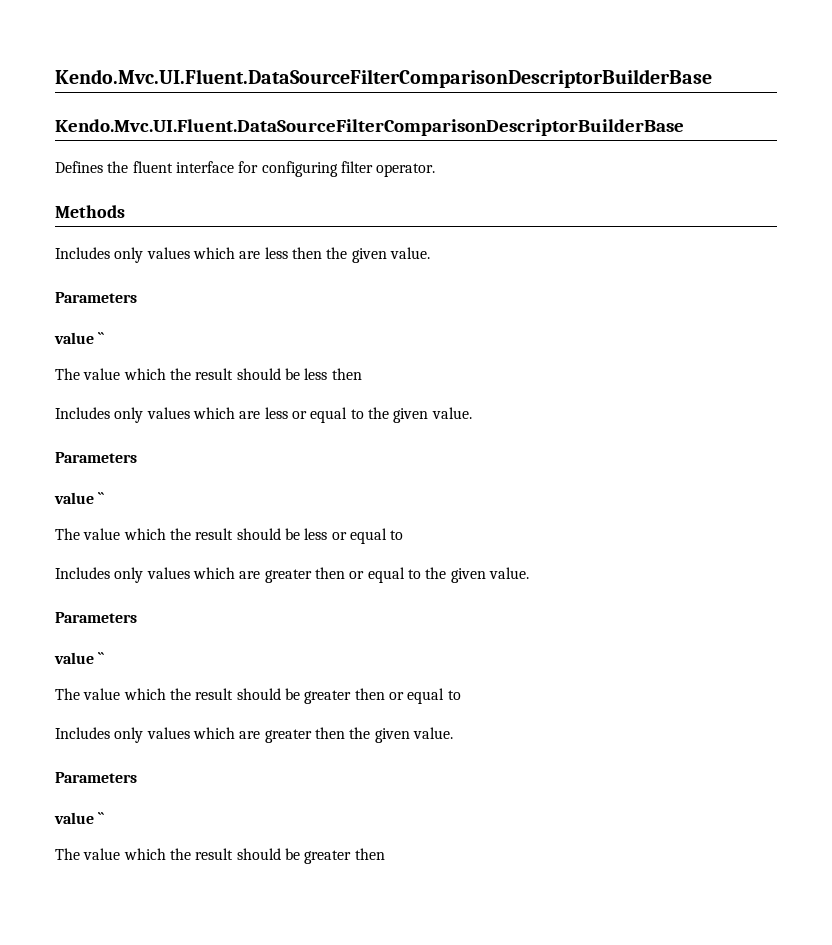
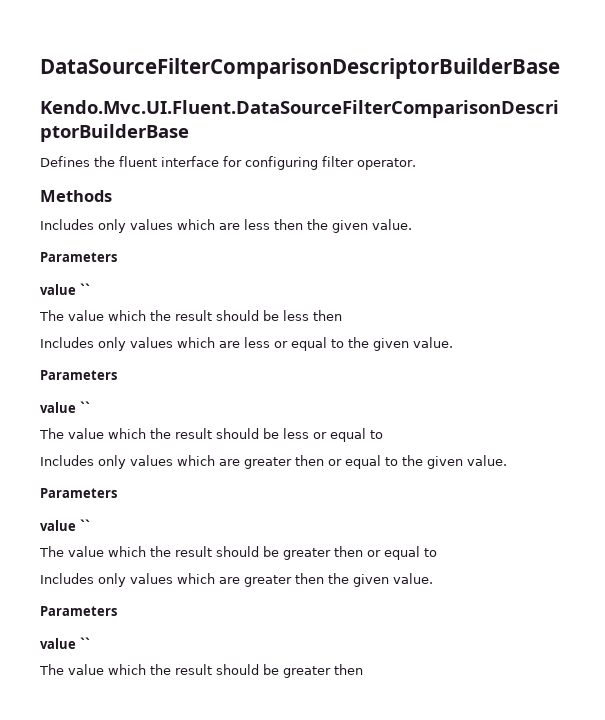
[55,69,712,88] Kendo.Mvc.UI.Fluent.DataSourceFilterComparisonDescriptorBuilderBase -> [40,58,560,79] DataSourceFilterComparisonDescriptorBuilderBase

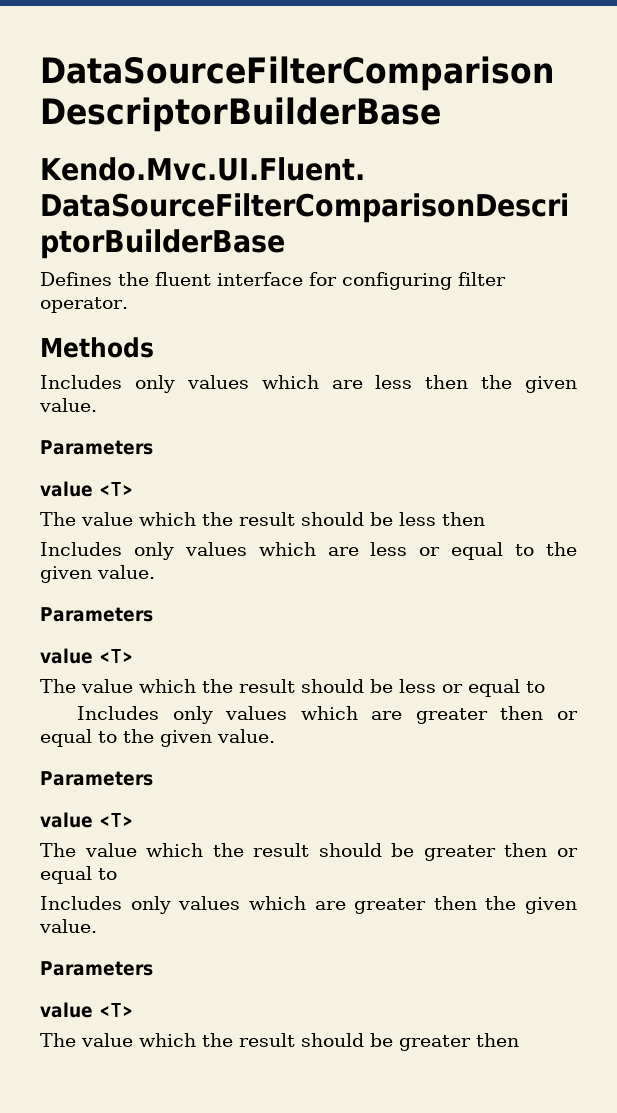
[79,283,90,295] `` -> [99,482,133,496] <T>
[79,401,90,413] `` -> [99,649,133,663] <T>
[79,519,90,531] `` -> [99,813,133,827] <T>
[79,637,90,649] `` -> [99,1003,133,1017] <T>

